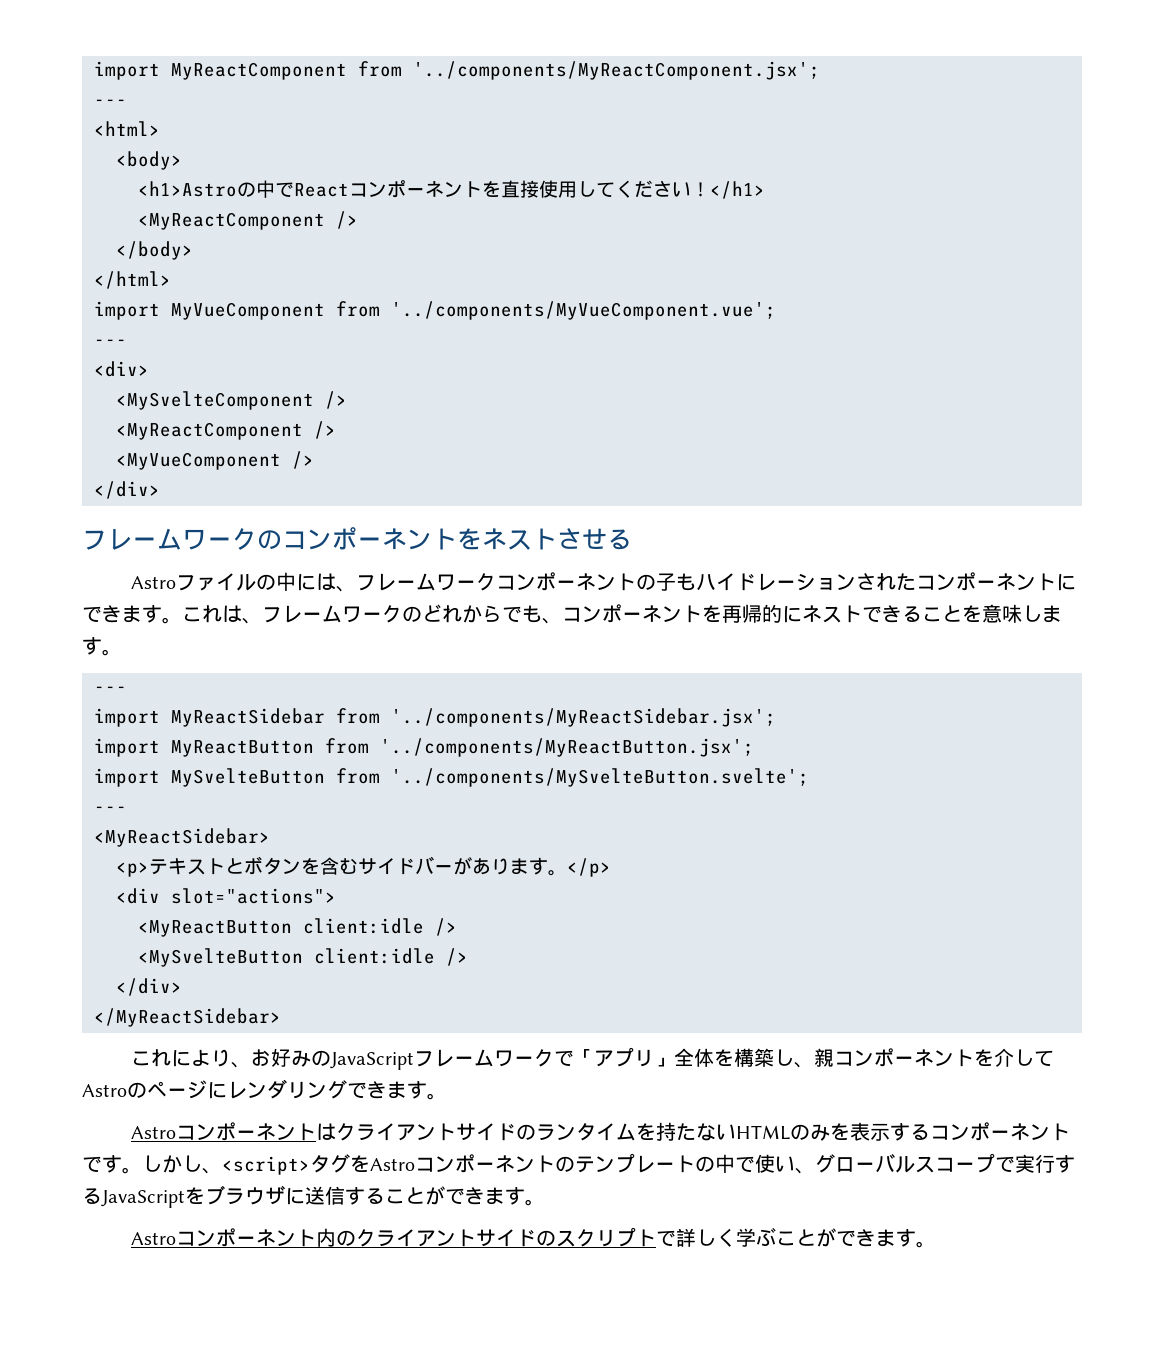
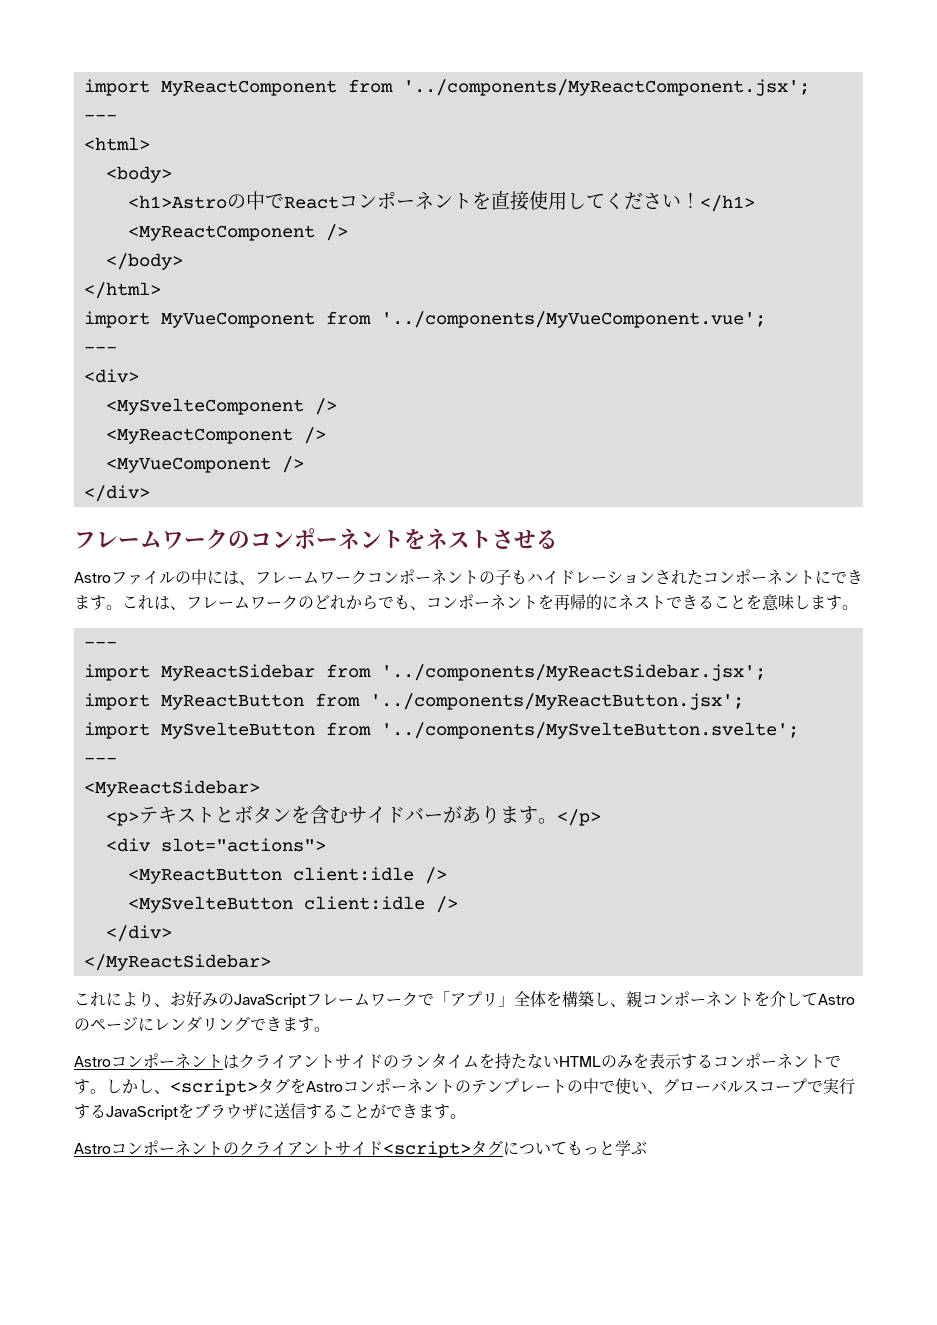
[316,1228,337,1247] 内 -> (223, 1148) none
[536,1227,937,1248] のスクリプトで詳しく学ぶことができます。 -> [383,1140,647,1158] <script>タグについてもっと学ぶ

